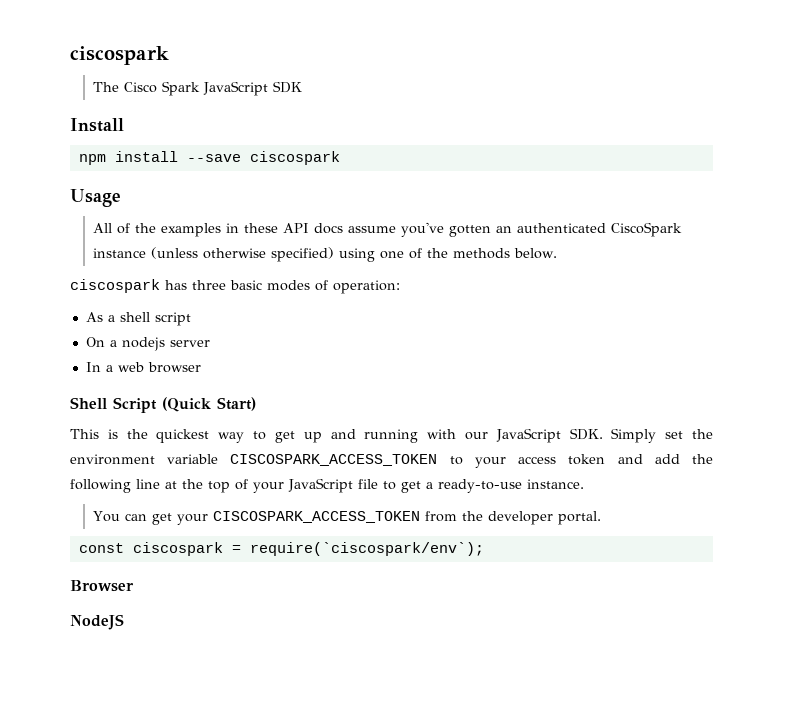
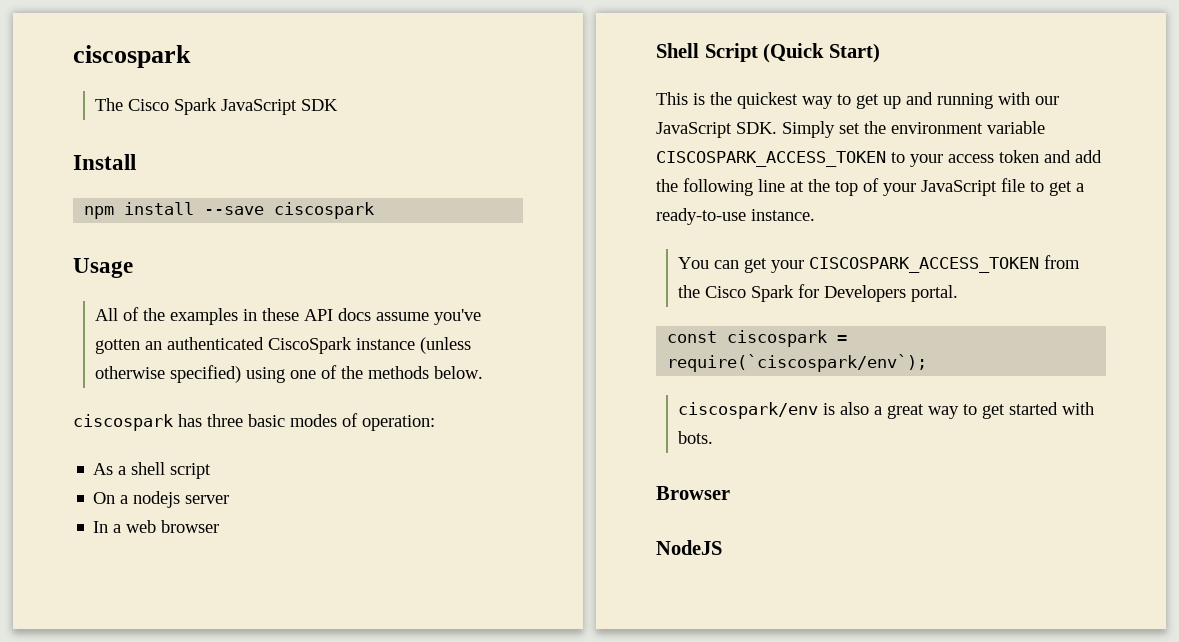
[488,511,554,525] developer -> [705,284,907,302] Cisco Spark for Developers
(484, 549) none -> [678,402,1095,419] [678,431,714,444] // ciscospark/env is also a great way to get started with bots.

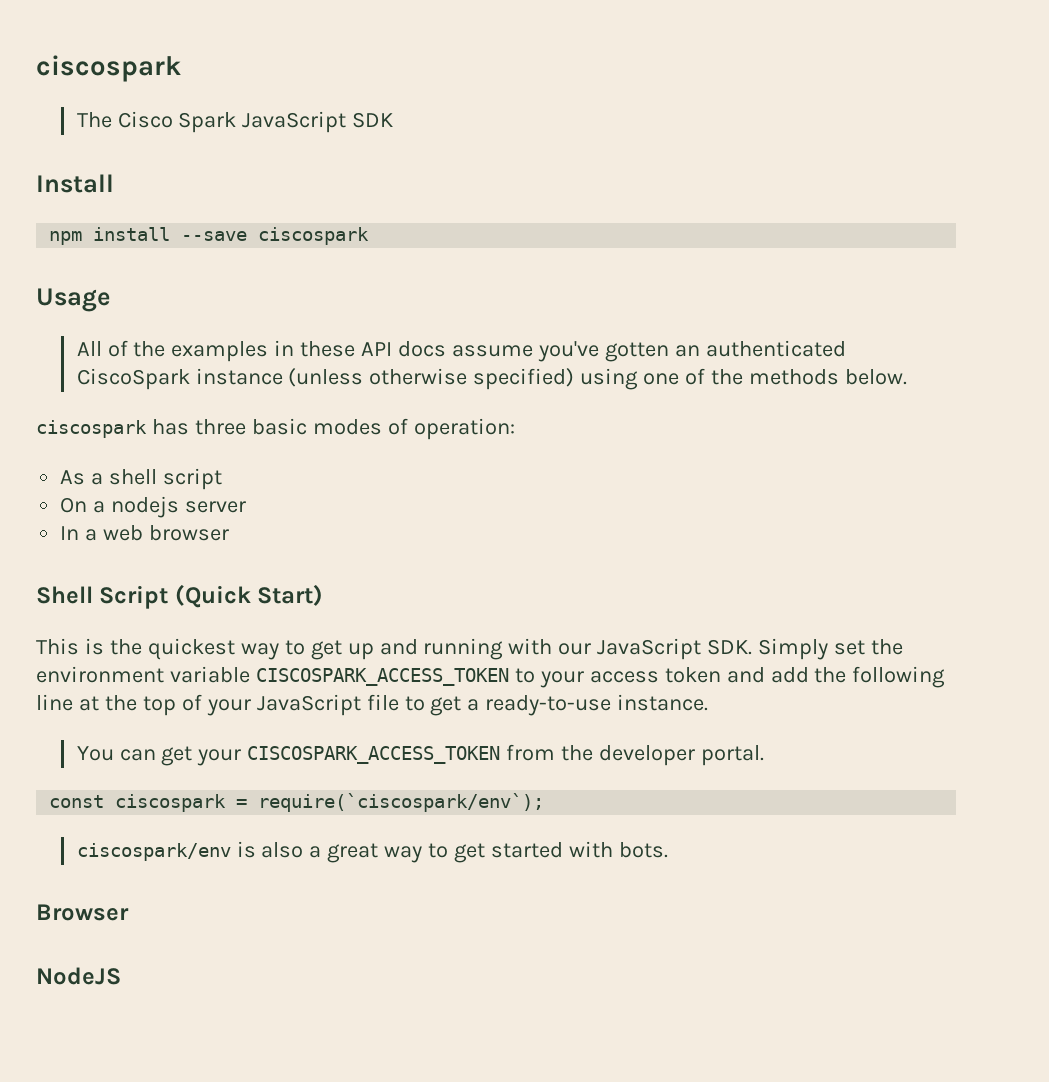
[705,284,907,302] Cisco Spark for Developers -> [599,745,696,766] developer

